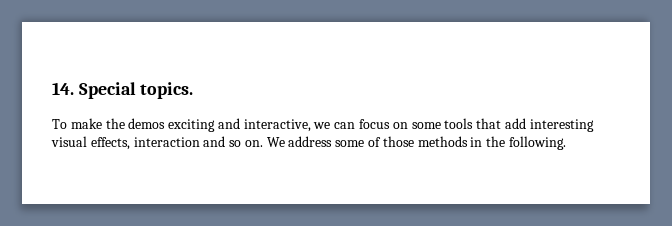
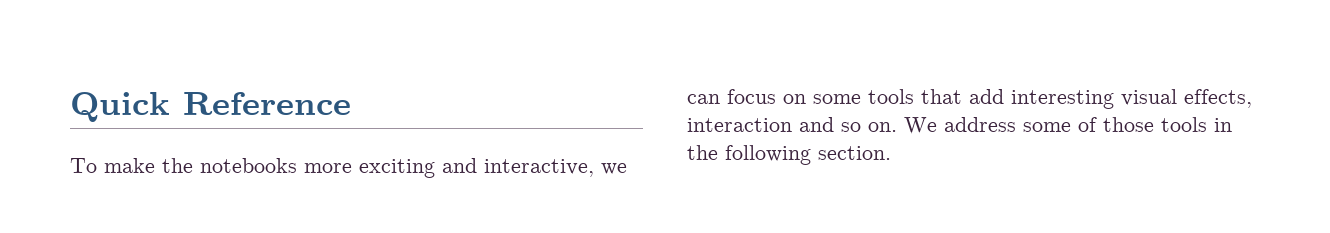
[52,82,194,99] 14. Special topics. -> [70,92,351,122] Quick Reference
[128,118,166,129] demos -> [200,158,352,173] notebooks more
[417,136,468,147] methods -> [1161,117,1207,132] tools
[508,136,566,150] following. -> [725,145,891,165] following section.

